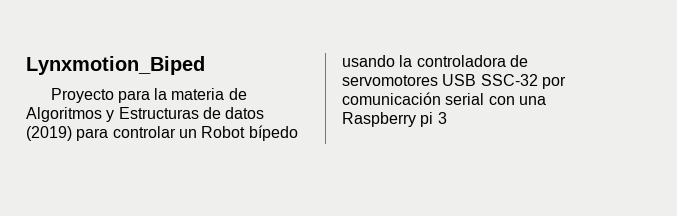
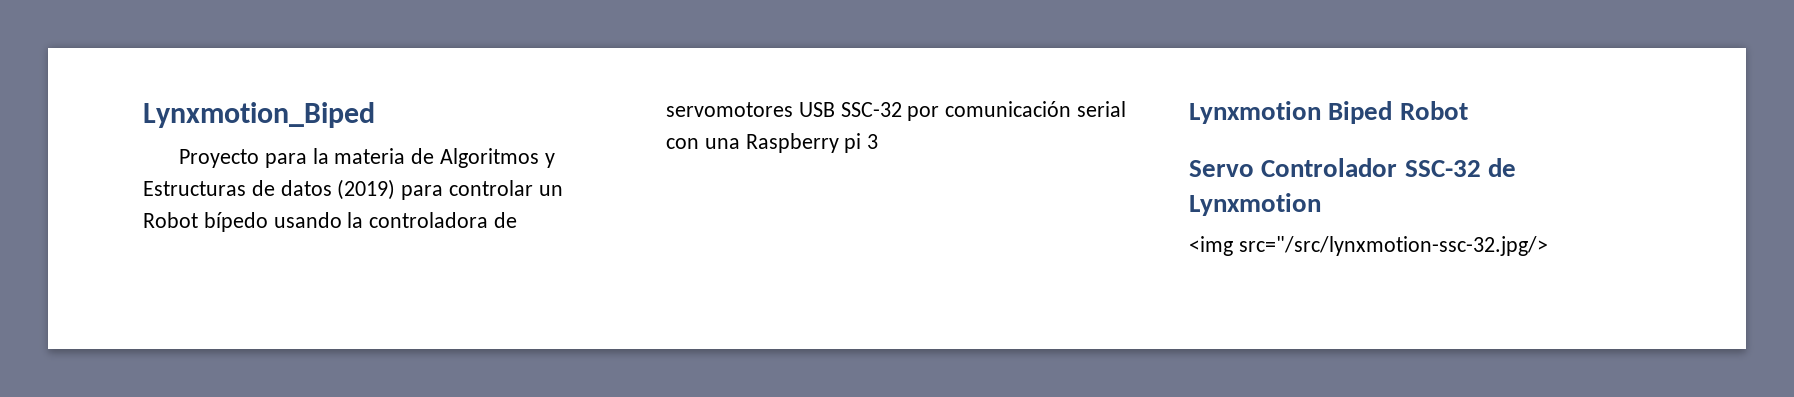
(447, 118) none -> [1189,101,1468,124] [1189,158,1516,177] [1189,193,1321,216] [1189,236,1548,256] // Lynxmotion Biped Robot // Servo Controlador SSC-32 de Lynxmotion // <img src="/src/lynxmotion-ssc-32.jpg/>

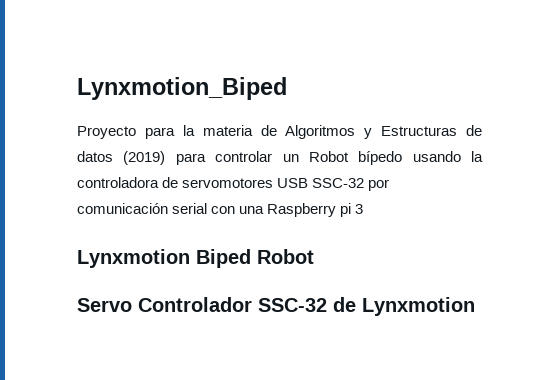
[1189,236,1548,256] // <img src="/src/lynxmotion-ssc-32.jpg/> -> (475, 306) none

